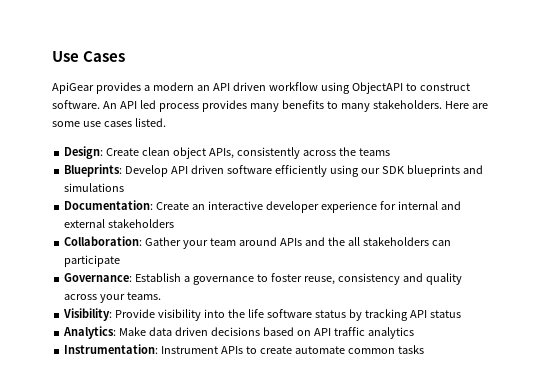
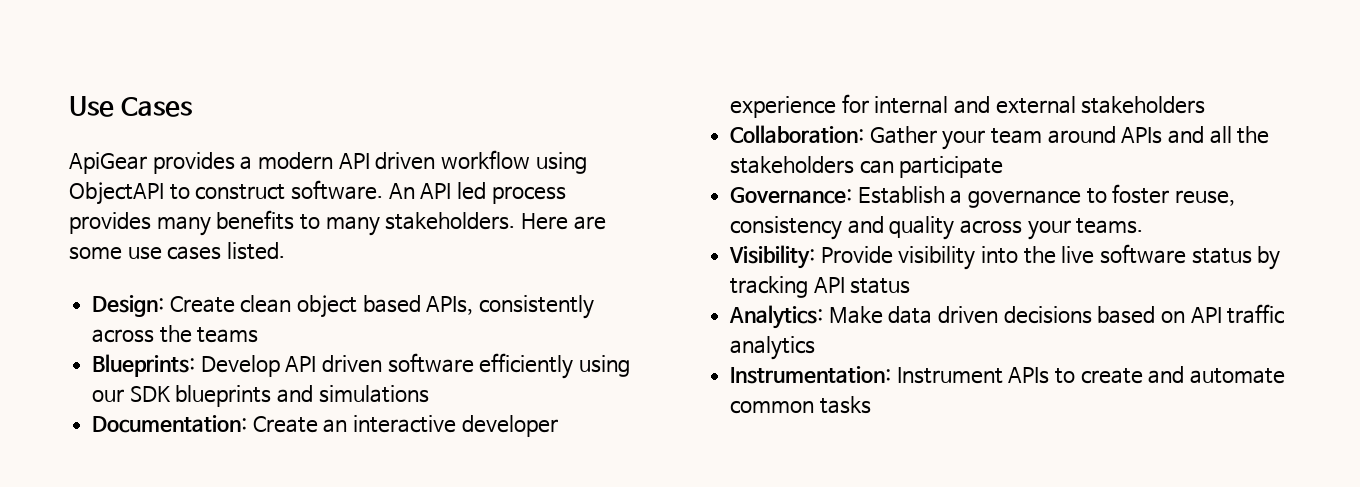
[196,85,210,91] an -> (333, 161) none
(207, 153) none -> [362,295,421,313] based
[327,237,360,246] the all -> [1209,126,1270,144] all the
[247,309,264,318] life -> [1061,246,1095,264] live
(292, 350) none -> [1148,366,1185,384] and

